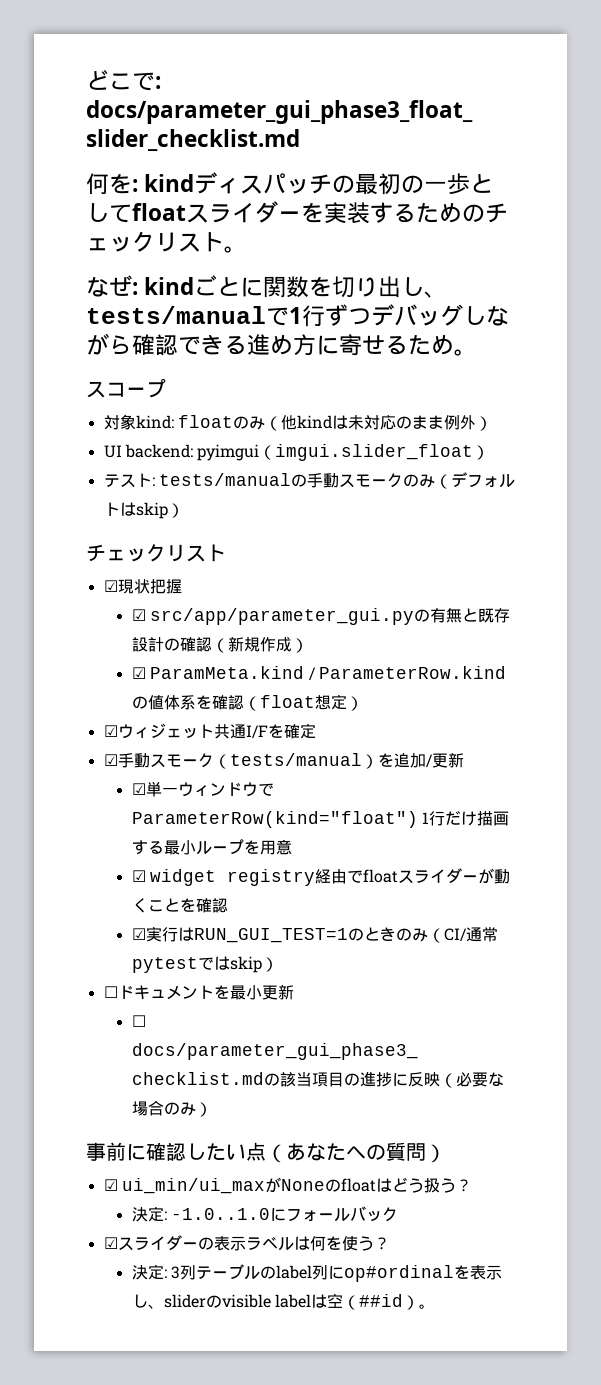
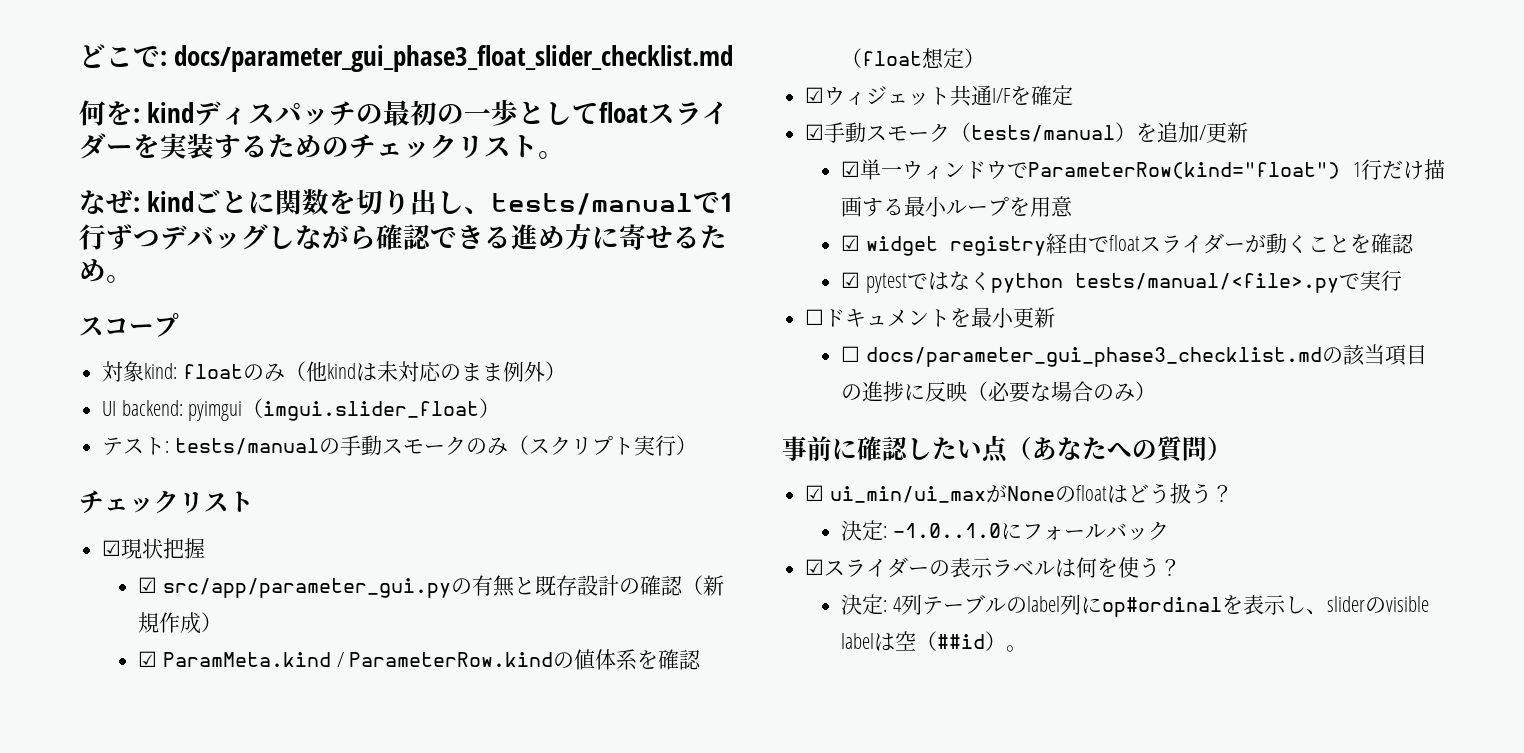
[450,472,515,488] [103,502,168,519] デフォルトはskip -> [528,435,676,456] スクリプト実行
[145,926,498,943] [131,956,278,973] 実行はRUN_GUI_TEST=1のときのみ（CI/通常pytestではskip） -> [865,270,1402,293] pytestではなくpython tests/manual/<file>.pyで実行
[171,1266,181,1279] 3 -> [892,597,902,612] 4

